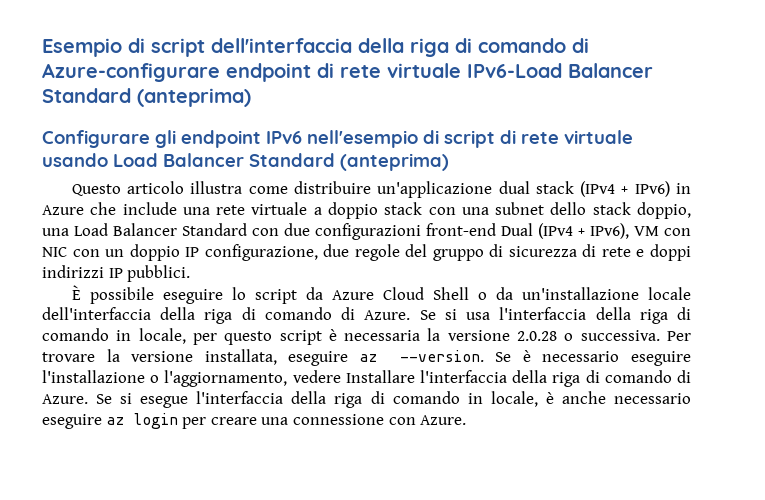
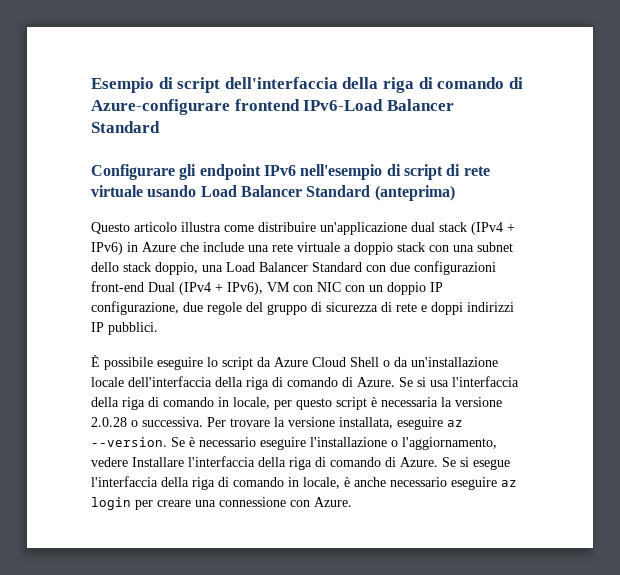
[226,63,461,82] endpoint di rete virtuale -> [234,99,300,111] frontend
[137,88,251,107] (anteprima) -> (160, 127) none

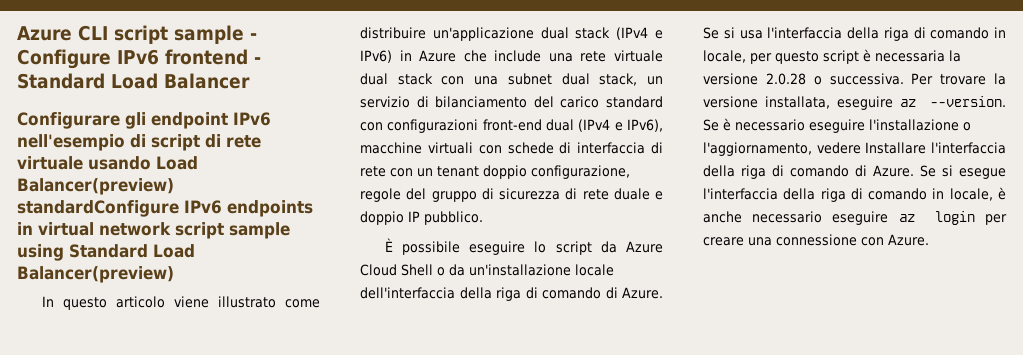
[91,77,523,93] [91,99,454,115] [91,121,160,133] Esempio di script dell'interfaccia della riga di comando di Azure-configurare frontend IPv6-Load Balancer Standard -> [17,25,257,44] [17,49,261,69] [17,73,250,89] Azure CLI script sample - Configure IPv6 frontend - Standard Load Balancer
[240,185,455,201] [91,222,221,234] Balancer Standard (anteprima) // Questo articolo illustra -> [17,178,174,195] [17,200,313,217] [17,222,290,239] [17,244,195,261] [17,266,174,283] [41,296,276,310] Balancer(preview) standardConfigure IPv6 endpoints in virtual network script sample using Standard Load Balancer(preview) // In questo articolo viene illustrato
[507,223,515,232] + -> [655,30,663,39] e
[344,242,393,255] a doppio -> [360,73,388,85] dual
[91,261,496,275] [91,281,443,295] [91,301,203,315] dello stack doppio, una Load Balancer Standard con due configurazioni front-end Dual (IPv4 + IPv6), VM con NIC con un doppio IP configurazione, due -> [561,73,663,86] [360,96,663,108] [360,119,663,133] [360,142,663,154] [360,165,630,179] dual stack, un servizio di bilanciamento del carico standard con configurazioni front-end dual (IPv4 e IPv6), macchine virtuali con schede di interfaccia di rete con un tenant doppio configurazione,
[421,302,514,315] [91,322,158,335] e doppi indirizzi IP pubblici. -> [613,188,663,200] [360,211,483,225] duale e doppio IP pubblico.

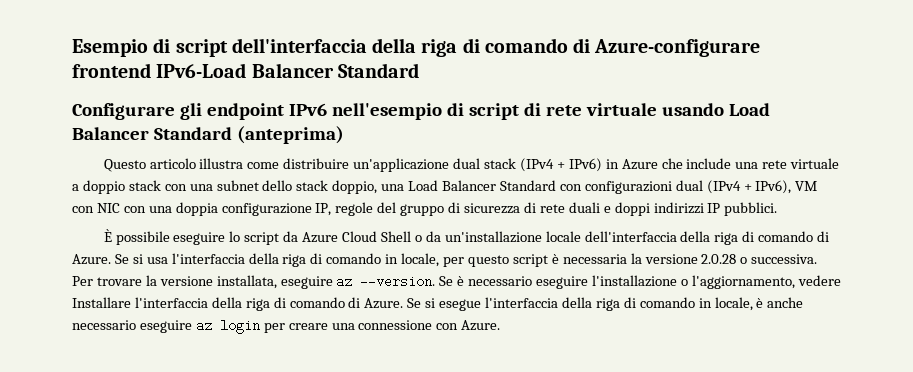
[17,25,257,44] [17,49,261,69] [17,73,250,89] Azure CLI script sample - Configure IPv6 frontend - Standard Load Balancer -> [72,38,761,57] [72,63,419,78] Esempio di script dell'interfaccia della riga di comando di Azure-configurare frontend IPv6-Load Balancer Standard
[17,178,174,195] [17,200,313,217] [17,222,290,239] [17,244,195,261] [17,266,174,283] [41,296,276,310] Balancer(preview) standardConfigure IPv6 endpoints in virtual network script sample using Standard Load Balancer(preview) // In questo articolo viene illustrato -> [72,126,344,144] [103,158,244,172] Balancer Standard (anteprima) // Questo articolo illustra
[655,30,663,39] e -> [556,162,565,169] +
[360,73,388,85] dual -> [72,180,125,194] a doppio
[561,73,663,86] [360,96,663,108] dual stack, un servizio di bilanciamento del carico standard -> [262,180,556,194] dello stack doppio, una Load Balancer Standard
[482,119,542,131] front-end -> (672, 187) none
[614,119,663,132] [360,142,663,154] [360,165,630,179] e IPv6), macchine virtuali con schede di interfaccia di rete con un tenant doppio configurazione, -> [743,180,818,194] [72,202,332,216] + IPv6), VM con NIC con una doppia configurazione IP,
[613,188,663,200] [360,211,483,225] duale e doppio IP pubblico. -> [568,202,778,216] duali e doppi indirizzi IP pubblici.

